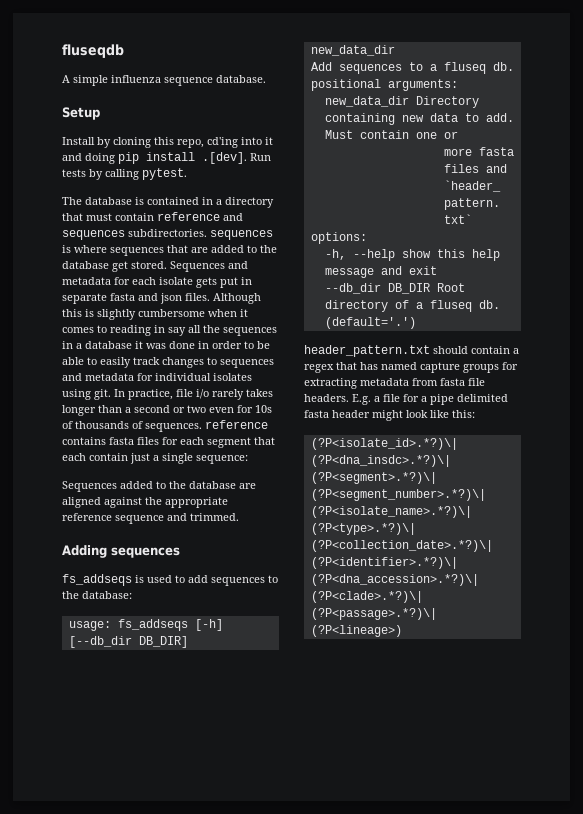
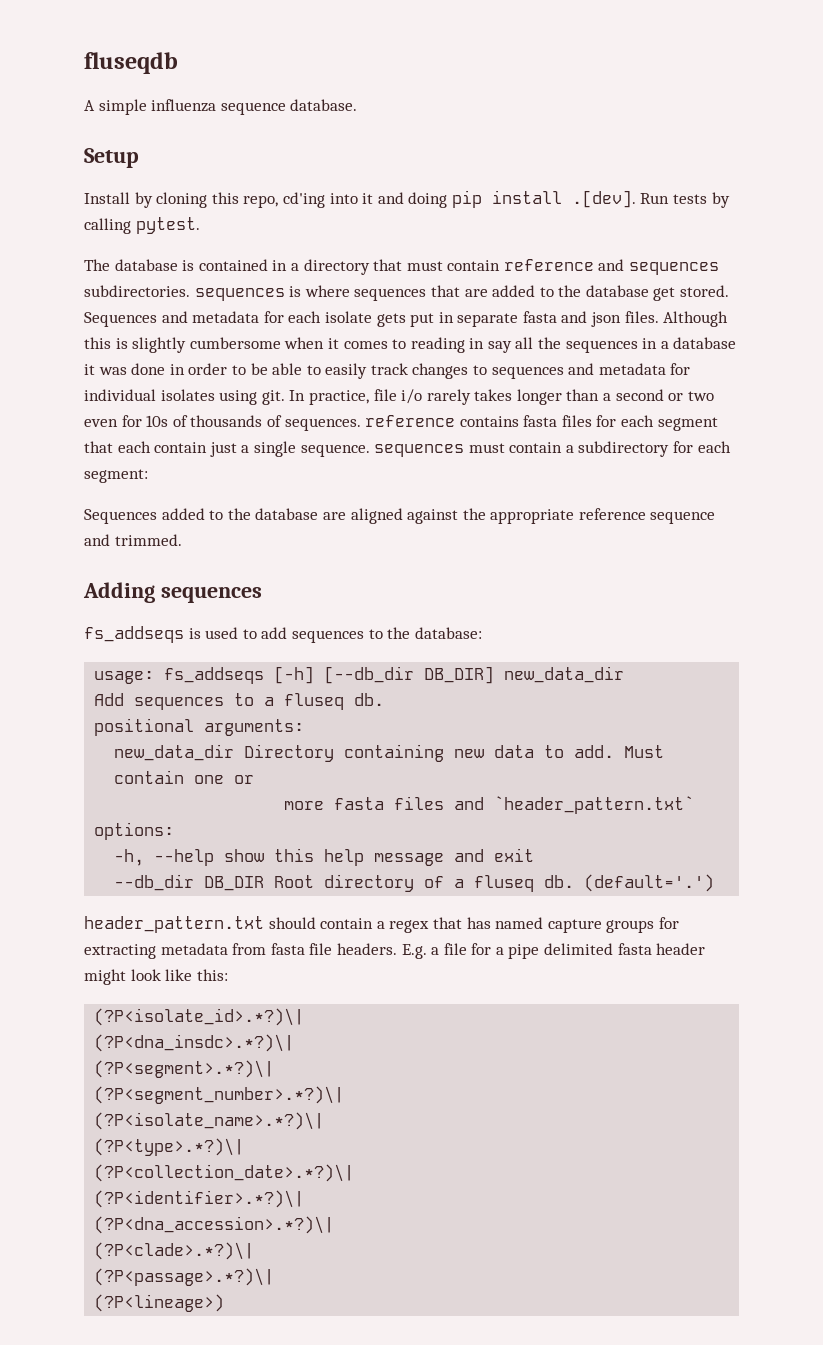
[196,455,248,464] sequence: -> [300,441,731,457] [84,469,148,483] sequence. sequences must contain a subdirectory for each segment:

